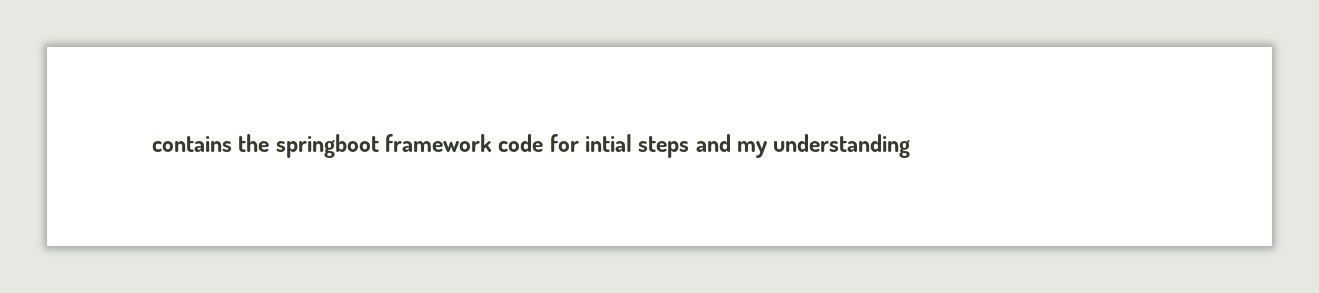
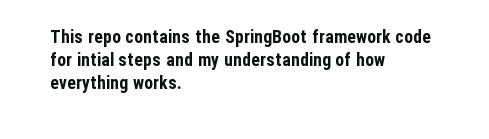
(152, 144) none -> [50,29,121,47] This repo
[275,134,379,158] springboot -> [224,29,307,47] SpringBoot
(911, 146) none -> [335,52,386,66] [50,75,182,93] of how everything works.

